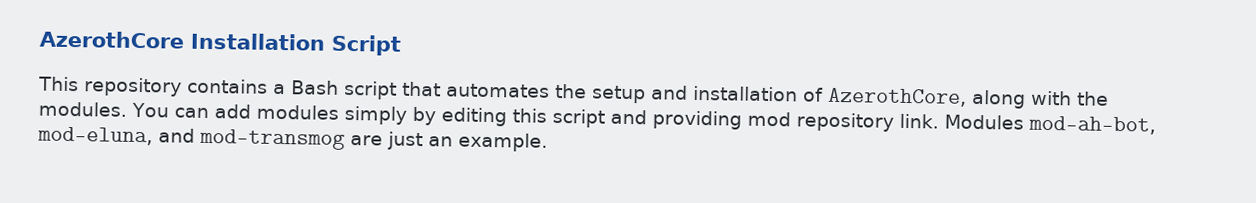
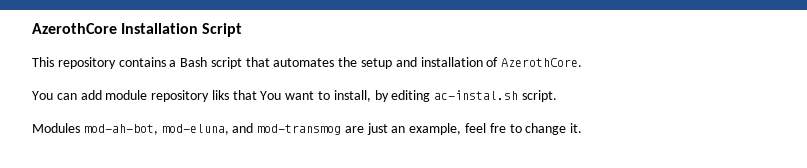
[827,87,1109,109] [38,101,939,132] AzerothCore, along with the modules. You can add modules simply by editing this script and providing mod repository link. -> [501,58,583,67] [32,90,557,102] AzerothCore. // You can add module repository liks that You want to install, by editing ac-instal.sh script. //
[458,132,548,152] example. -> [409,123,583,135] example, feel fre to change it.

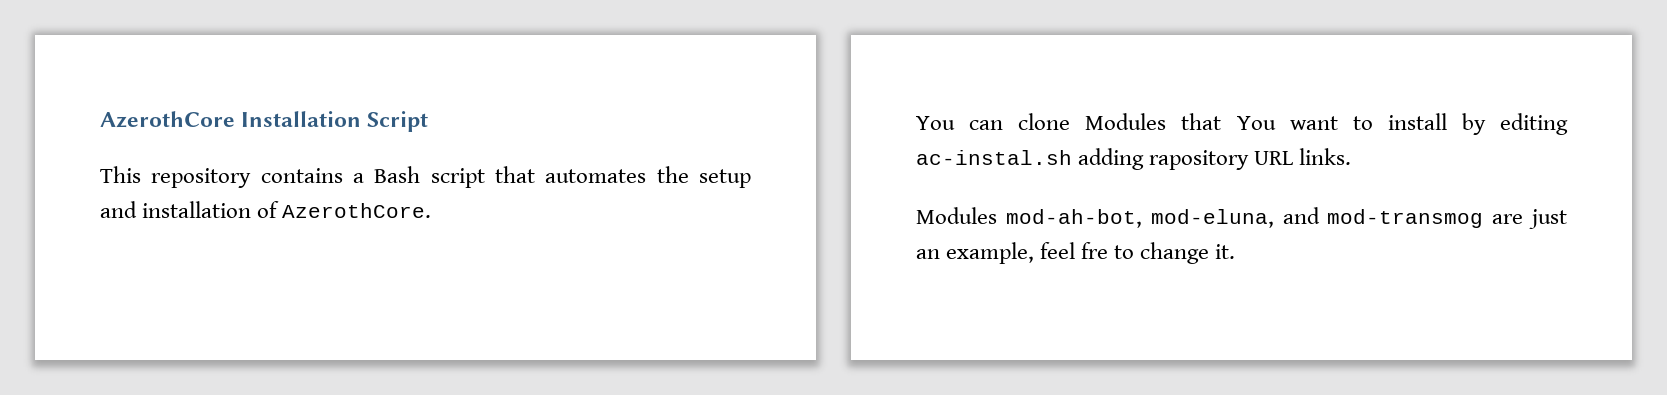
[80,90,229,102] add module repository liks -> [1018,113,1167,130] clone Modules
[333,90,371,102] install, -> [1387,113,1447,130] install
[521,90,557,102] script. -> [1078,148,1352,170] adding rapository URL links.

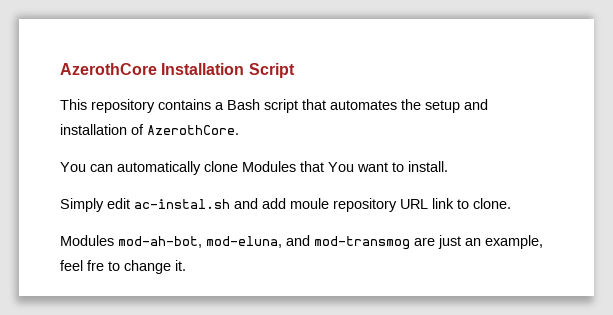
(1004, 125) none -> [117,161,201,175] automatically
[1387,113,1568,135] [916,148,1352,170] install by editing ac-instal.sh adding rapository URL links. -> [408,161,448,172] [60,198,511,212] install. // Simply edit ac-instal.sh and add moule repository URL link to clone.

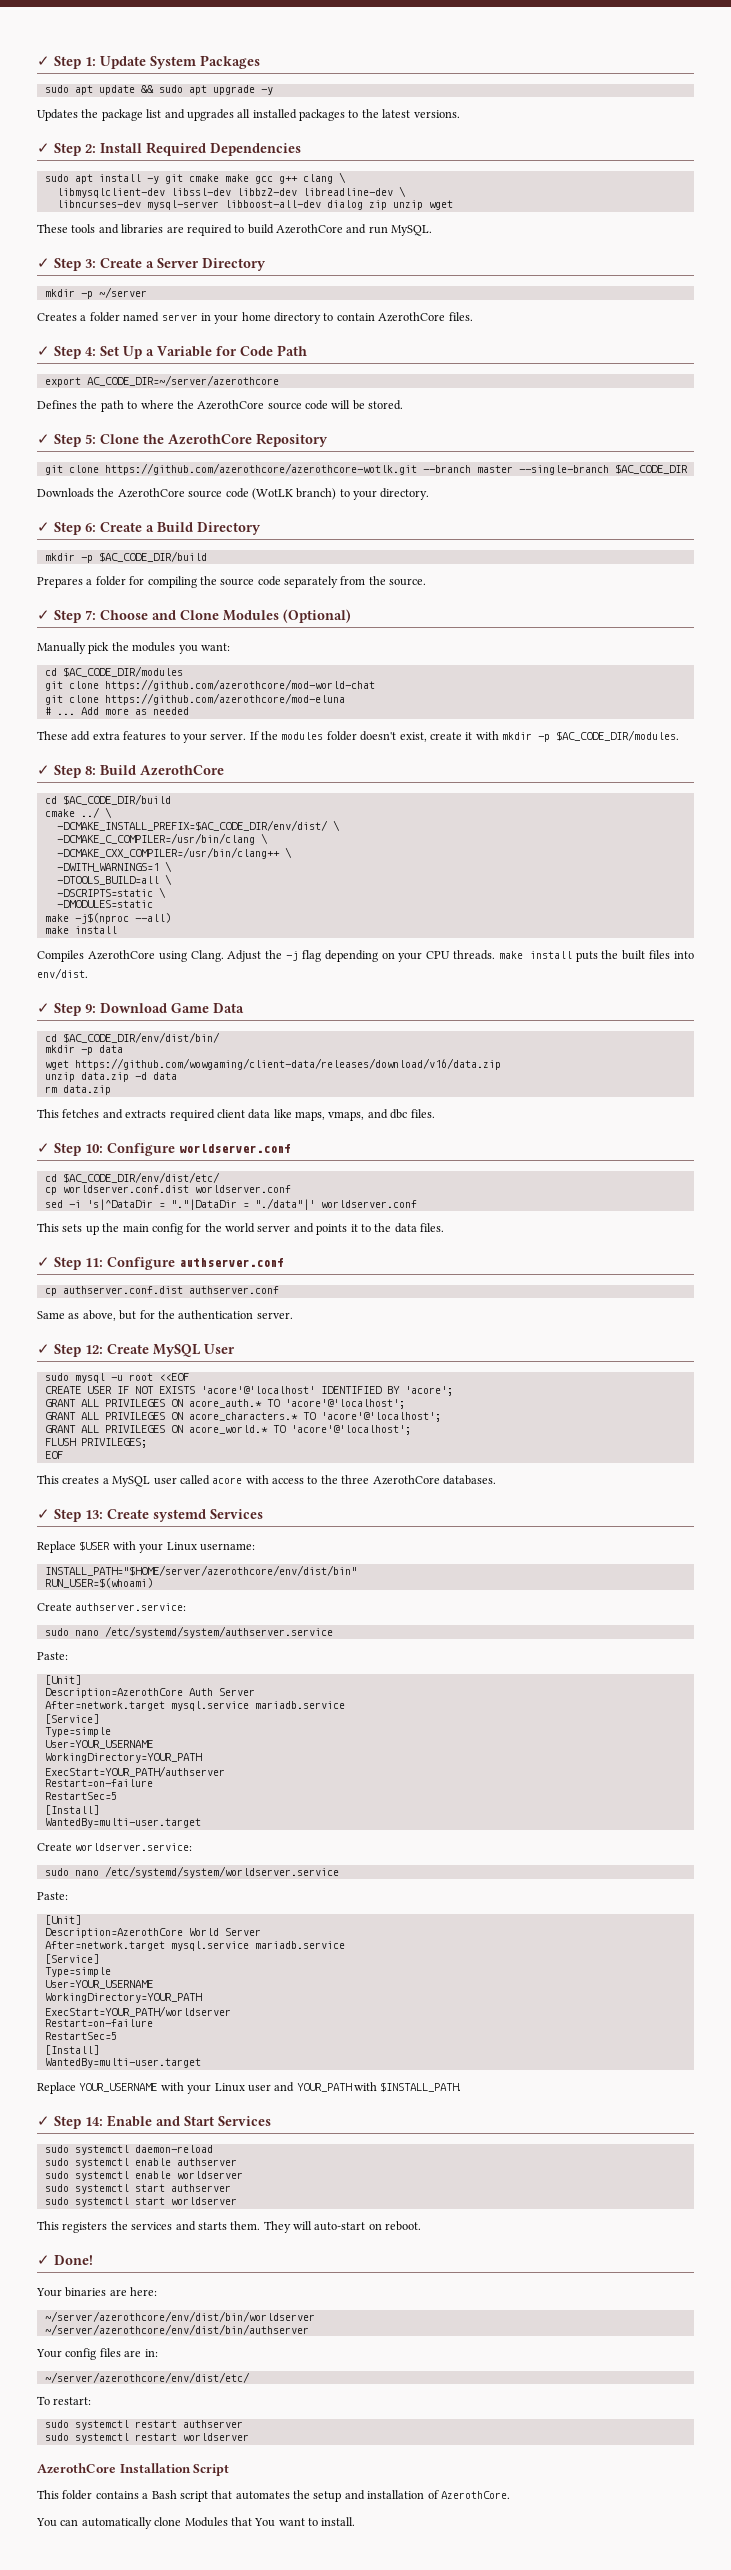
(60, 69) none -> [37,55,260,69] [44,85,273,95] [37,109,460,121] [37,142,301,156] [44,172,346,184] [56,186,406,198] [56,200,453,210] [37,224,433,236] [37,258,266,271] [44,287,147,299] [37,312,473,324] [37,345,307,359] [44,375,279,387] [37,400,404,412] [37,433,328,447] [44,463,688,475] [37,488,430,500] [37,522,261,535] [44,551,207,563] [37,576,427,588] [37,609,351,623] [37,642,230,654] [44,666,183,677] [44,679,375,691] [44,693,345,705] [44,707,189,715] [37,730,679,743] [37,765,224,778] [44,794,171,805] [44,807,112,818] [56,820,340,831] [56,833,268,845] [56,847,292,859] [56,861,172,872] [56,874,172,885] [56,887,166,898] [56,900,153,908] [44,913,171,924] [44,926,117,934] [37,950,695,962] [37,968,88,979] [37,1003,244,1016] [44,1032,220,1043] [44,1045,123,1055] [44,1058,501,1070] [44,1072,177,1082] [44,1085,111,1095] [37,1109,435,1121] [37,1143,291,1156] [44,1172,220,1183] [44,1185,291,1195] [44,1198,417,1210] [37,1223,444,1235] [37,1257,284,1270] [44,1286,279,1296] [37,1310,293,1321] [37,1344,235,1357] [44,1373,189,1383] [44,1386,453,1396] [44,1399,405,1409] [44,1412,441,1422] [44,1425,411,1435] [44,1438,147,1448] [44,1451,63,1459] [37,1475,496,1487] [37,1509,263,1522] [37,1541,255,1553] [44,1565,357,1576] [44,1578,153,1588] [37,1603,187,1611] [44,1626,333,1638] [37,1652,68,1660] [44,1675,81,1685] [44,1688,255,1698] [44,1701,345,1711] [44,1714,99,1724] [44,1727,111,1737] [44,1740,153,1749] [44,1753,202,1763] [44,1766,225,1777] [44,1779,153,1787] [44,1792,117,1800] [44,1805,99,1815] [44,1818,201,1828] [37,1843,193,1851] [44,1866,339,1878] [37,1892,68,1900] [44,1915,81,1925] [44,1928,261,1938] [44,1941,345,1951] [44,1954,99,1964] [44,1967,111,1977] [44,1980,153,1989] [44,1993,202,2003] [44,2006,231,2017] [44,2019,153,2027] [44,2032,117,2040] [44,2045,99,2055] [44,2058,201,2068] [37,2082,462,2094] [37,2115,271,2129] [44,2145,213,2155] [44,2158,237,2168] [44,2171,243,2181] [44,2184,231,2194] [44,2197,237,2207] [37,2221,422,2233] [37,2255,93,2265] [36,2287,158,2297] [44,2311,315,2322] [44,2324,309,2335] [36,2348,158,2360] [44,2372,250,2383] [37,2396,92,2405] [44,2420,243,2430] [44,2433,249,2443] ✓ Step 1: Update System Packages // sudo apt update && sudo apt upgrade -y // Updates the package list and upgrades all installed packages to the latest versions. // ✓ Step 2: Install Required Dependencies // sudo apt install -y git cmake make gcc g++ clang \ // libmysqlclient-dev libssl-dev libbz2-dev libreadline-dev \ // libncurses-dev mysql-server libboost-all-dev dialog zip unzip wget // These tools and libraries are required to build AzerothCore and run MySQL. // ✓ Step 3: Create a Server Directory // mkdir -p ~/server // Creates a folder named server in your home directory to contain AzerothCore files. // ✓ Step 4: Set Up a Variable for Code Path // export AC_CODE_DIR=~/server/azerothcore // Defines the path to where the AzerothCore source code will be stored. // ✓ Step 5: Clone the AzerothCore Repository // git clone https://github.com/azerothcore/azerothcore-wotlk.git --branch master --single-branch $AC_CODE_DIR // Downloads the AzerothCore source code (WotLK branch) to your directory. // ✓ Step 6: Create a Build Directory // mkdir -p $AC_CODE_DIR/build // Prepares a folder for compiling the source code separately from the source. // ✓ Step 7: Choose and Clone Modules (Optional) // Manually pick the modules you want: // cd $AC_CODE_DIR/modules // git clone https://github.com/azerothcore/mod-world-chat // git clone https://github.com/azerothcore/mod-eluna // # ... Add more as needed // These add extra features to your server. If the modules folder doesn't exist, create it with mkdir -p $AC_CODE_DIR/modules. // ✓ Step 8: Build AzerothCore // cd $AC_CODE_DIR/build // cmake ../ \ // -DCMAKE_INSTALL_PREFIX=$AC_CODE_DIR/env/dist/ \ // -DCMAKE_C_COMPILER=/usr/bin/clang \ // -DCMAKE_CXX_COMPILER=/usr/bin/clang++ \ // -DWITH_WARNINGS=1 \ // -DTOOLS_BUILD=all \ // -DSCRIPTS=static \ // -DMODULES=static // make -j$(nproc --all) // make install // Compiles AzerothCore using Clang. Adjust the -j flag depending on your CPU threads. make install puts the built files into env/dist. // ✓ Step 9: Download Game Data // cd $AC_CODE_DIR/env/dist/bin/ // mkdir -p data // wget https://github.com/wowgaming/client-data/releases/download/v16/data.zip // unzip data.zip -d data // rm data.zip // This fetches and extracts required client data like maps, vmaps, and dbc files. // ✓ Step 10: Configure worldserver.conf // cd $AC_CODE_DIR/env/dist/etc/ // cp worldserver.conf.dist worldserver.conf // sed -i 's|^DataDir = "."|DataDir = "./data"|' worldserver.conf // This sets up the main config for the world server and points it to the data files. // ✓ Step 11: Configure authserver.conf // cp authserver.conf.dist authserver.conf // Same as above, but for the authentication server. // ✓ Step 12: Create MySQL User // sudo mysql -u root <<EOF // CREATE USER IF NOT EXISTS 'acore'@'localhost' IDENTIFIED BY 'acore'; // GRANT ALL PRIVILEGES ON acore_auth.* TO 'acore'@'localhost'; // GRANT ALL PRIVILEGES ON acore_characters.* TO 'acore'@'localhost'; // GRANT ALL PRIVILEGES ON acore_world.* TO 'acore'@'localhost'; // FLUSH PRIVILEGES; // EOF // This creates a MySQL user called acore with access to the three AzerothCore databases. // ✓ Step 13: Create systemd Services // Replace $USER with your Linux username: // INSTALL_PATH="$HOME/server/azerothcore/env/dist/bin" // RUN_USER=$(whoami) // Create authserver.service: // sudo nano /etc/systemd/system/authserver.service // Paste: // [Unit] // Description=AzerothCore Auth Server // After=network.target mysql.service mariadb.service // [Service] // Type=simple // User=YOUR_USERNAME // WorkingDirectory=YOUR_PATH // ExecStart=YOUR_PATH/authserver // Restart=on-failure // RestartSec=5 // [Install] // WantedBy=multi-user.target // Create worldserver.service: // sudo nano /etc/systemd/system/worldserver.service // Paste: // [Unit] // Description=AzerothCore World Server // After=network.target mysql.service mariadb.service // [Service] // Type=simple // User=YOUR_USERNAME // WorkingDirectory=YOUR_PATH // ExecStart=YOUR_PATH/worldserver // Restart=on-failure // RestartSec=5 // [Install] // WantedBy=multi-user.target // Replace YOUR_USERNAME with your Linux user and YOUR_PATH with $INSTALL_PATH. // ✓ Step 14: Enable and Start Services // sudo systemctl daemon-reload // sudo systemctl enable authserver // sudo systemctl enable worldserver // sudo systemctl start authserver // sudo systemctl start worldserver // This registers the services and starts them. They will auto-start on reboot. // ✓ Done! // Your binaries are here: // ~/server/azerothcore/env/dist/bin/worldserver // ~/server/azerothcore/env/dist/bin/authserver // Your config files are in: // ~/server/azerothcore/env/dist/etc/ // To restart: // sudo systemctl restart authserver // sudo systemctl restart worldserver //
[91,99,155,113] repository -> [62,2490,93,2500] folder
[60,198,511,212] [60,235,543,250] [60,260,186,274] // Simply edit ac-instal.sh and add moule repository URL link to clone. // Modules mod-ah-bot, mod-eluna, and mod-transmog are just an example, feel fre to change it. -> (356, 2521) none

